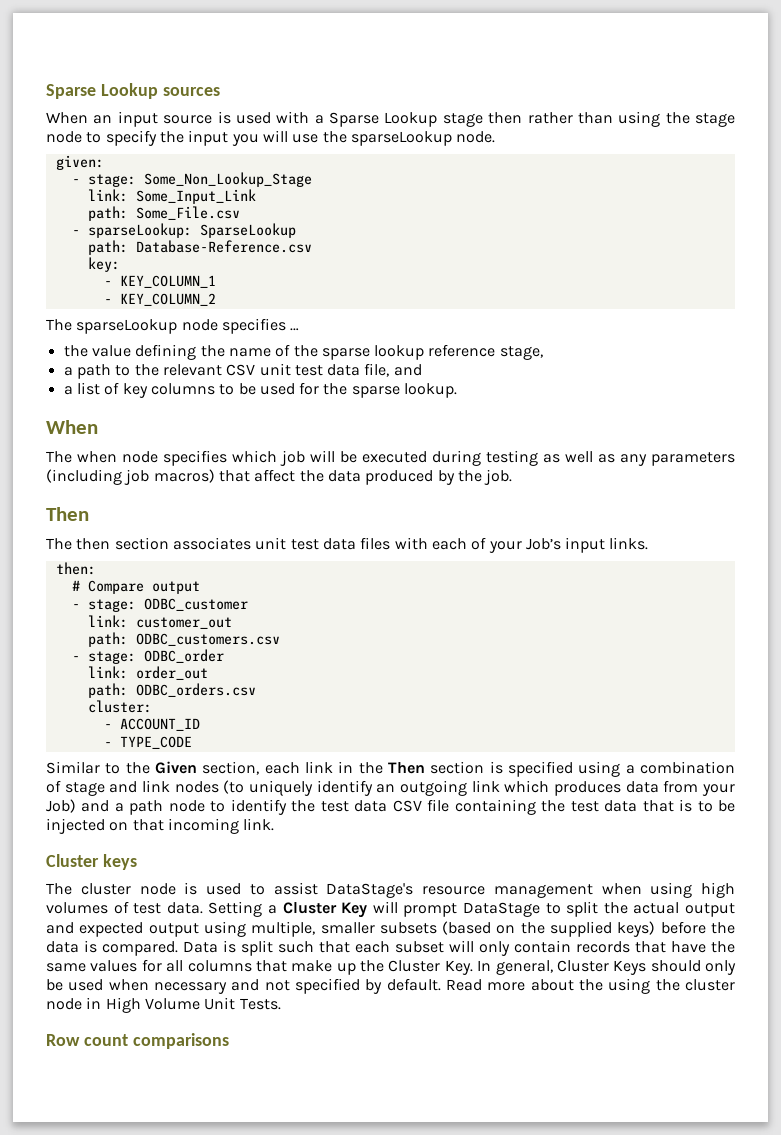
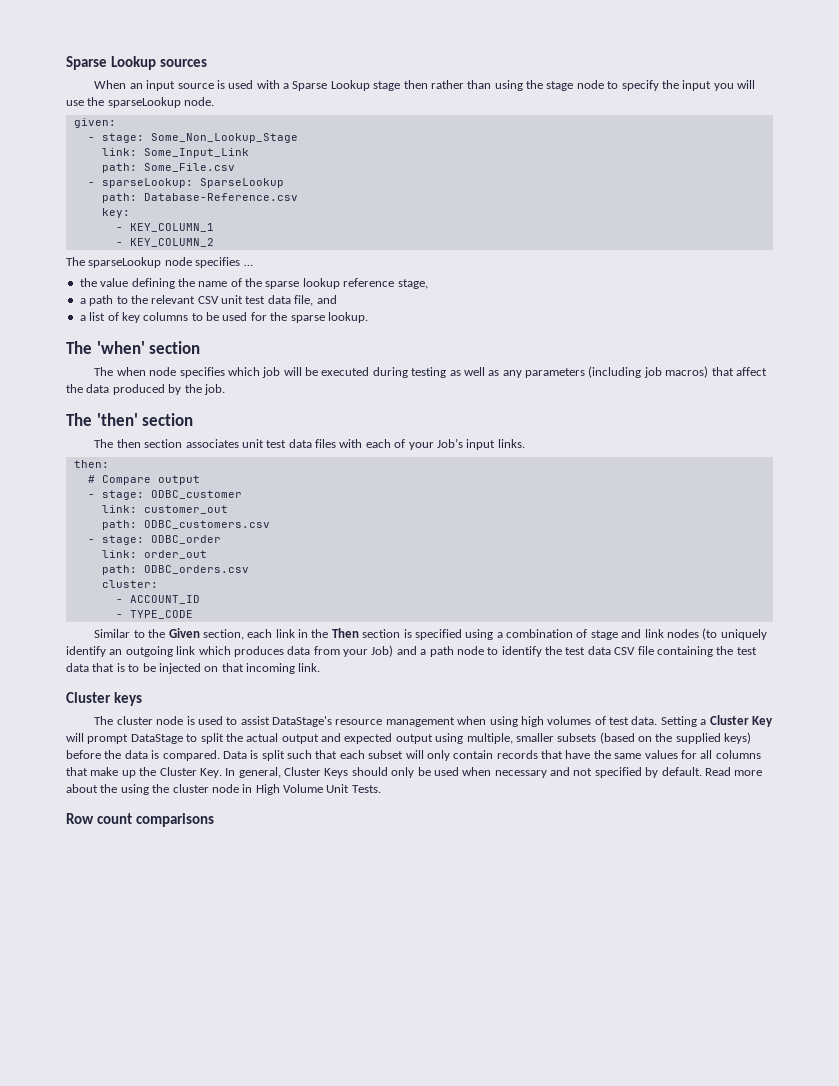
[46,420,98,434] When -> [66,341,201,354] The 'when' section
[46,507,89,521] Then -> [66,413,194,426] The 'then' section

